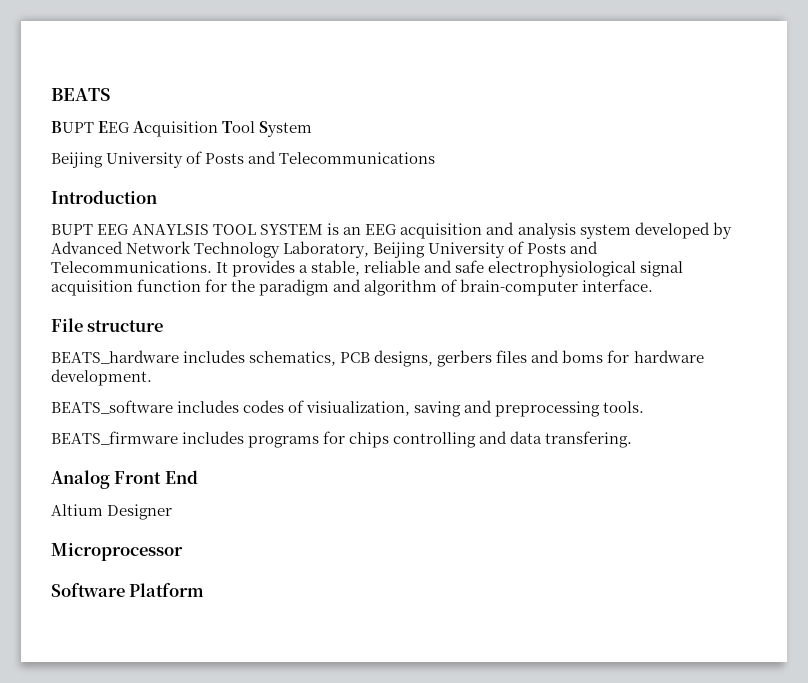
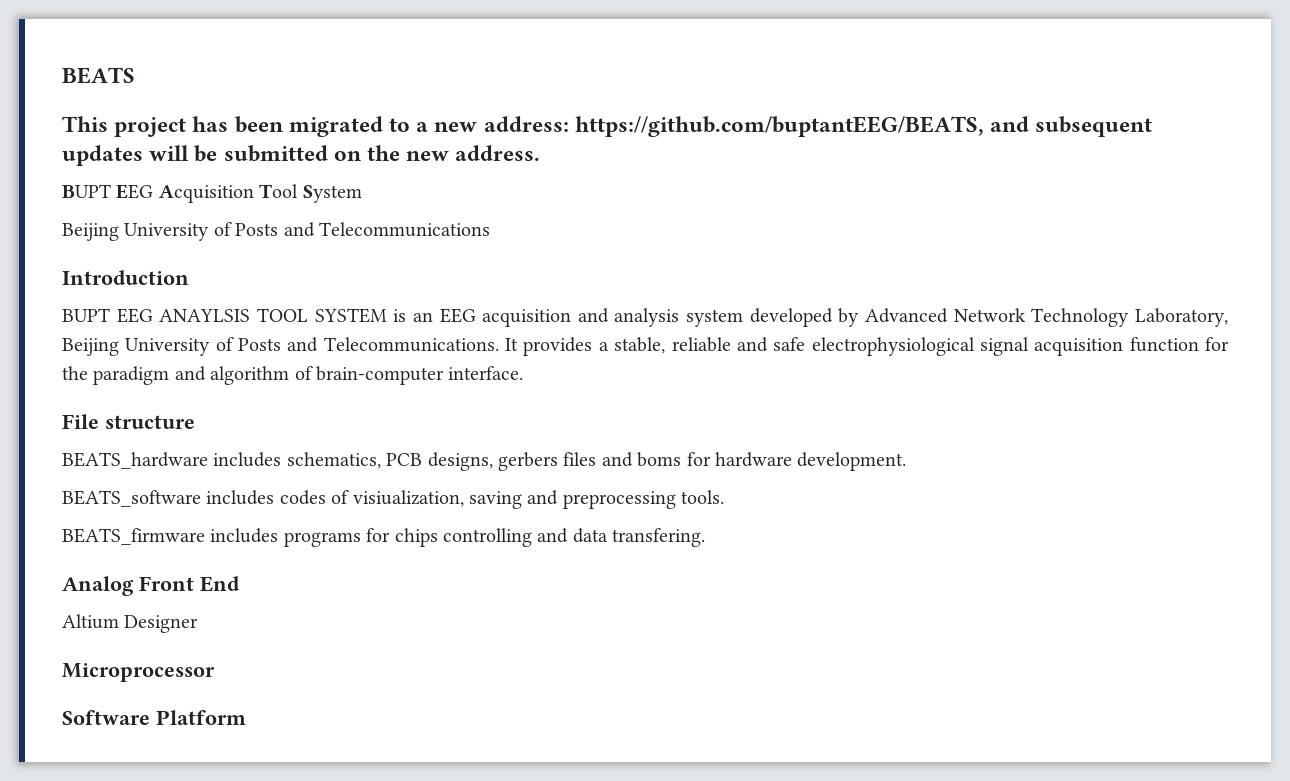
(110, 94) none -> [62,116,1153,137] [62,145,541,166] // This project has been migrated to a new address: https://github.com/buptantEEG/BEATS, and subsequent updates will be submitted on the new address.

